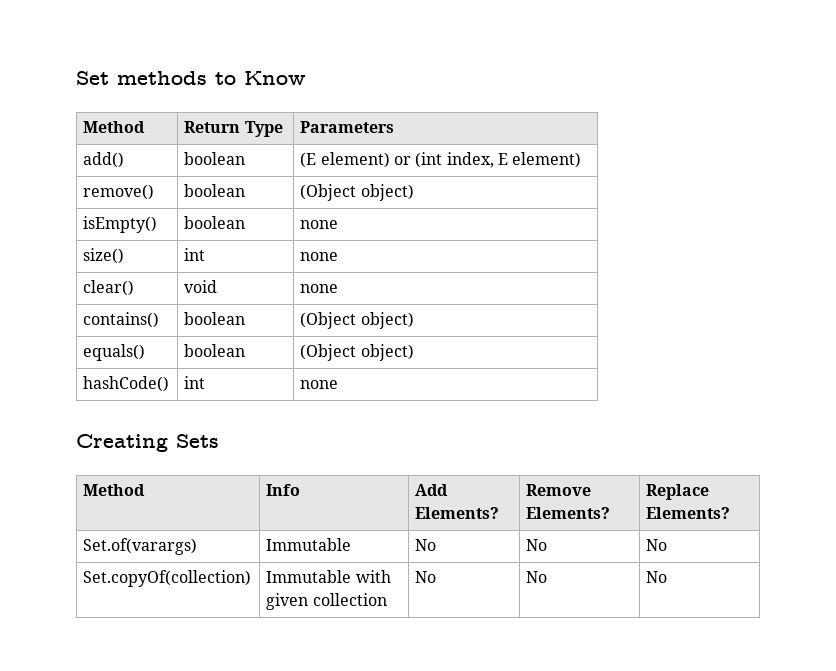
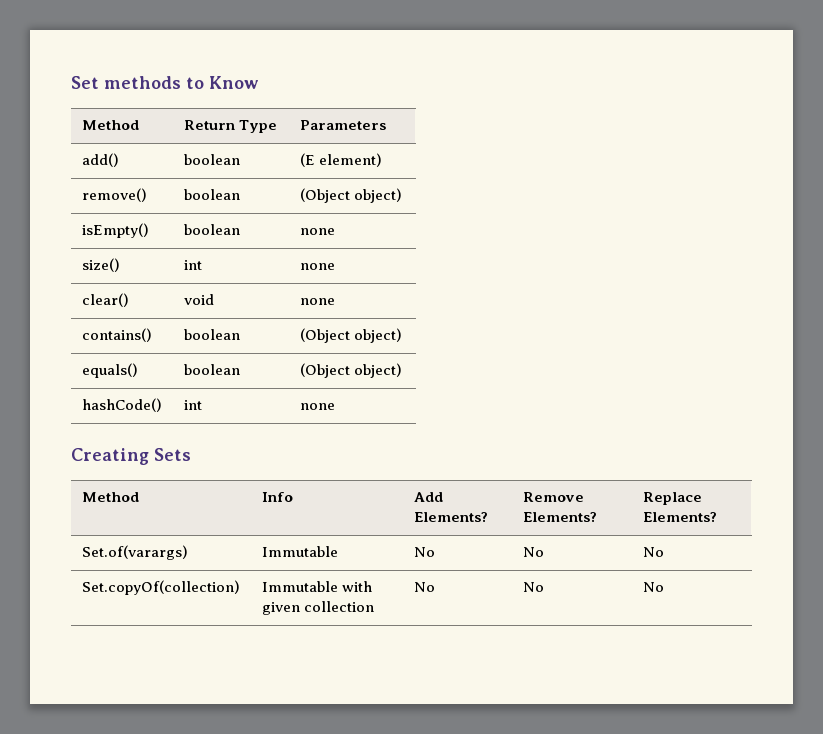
[394,152,582,168] or (int index, E element) -> (382, 160) none

